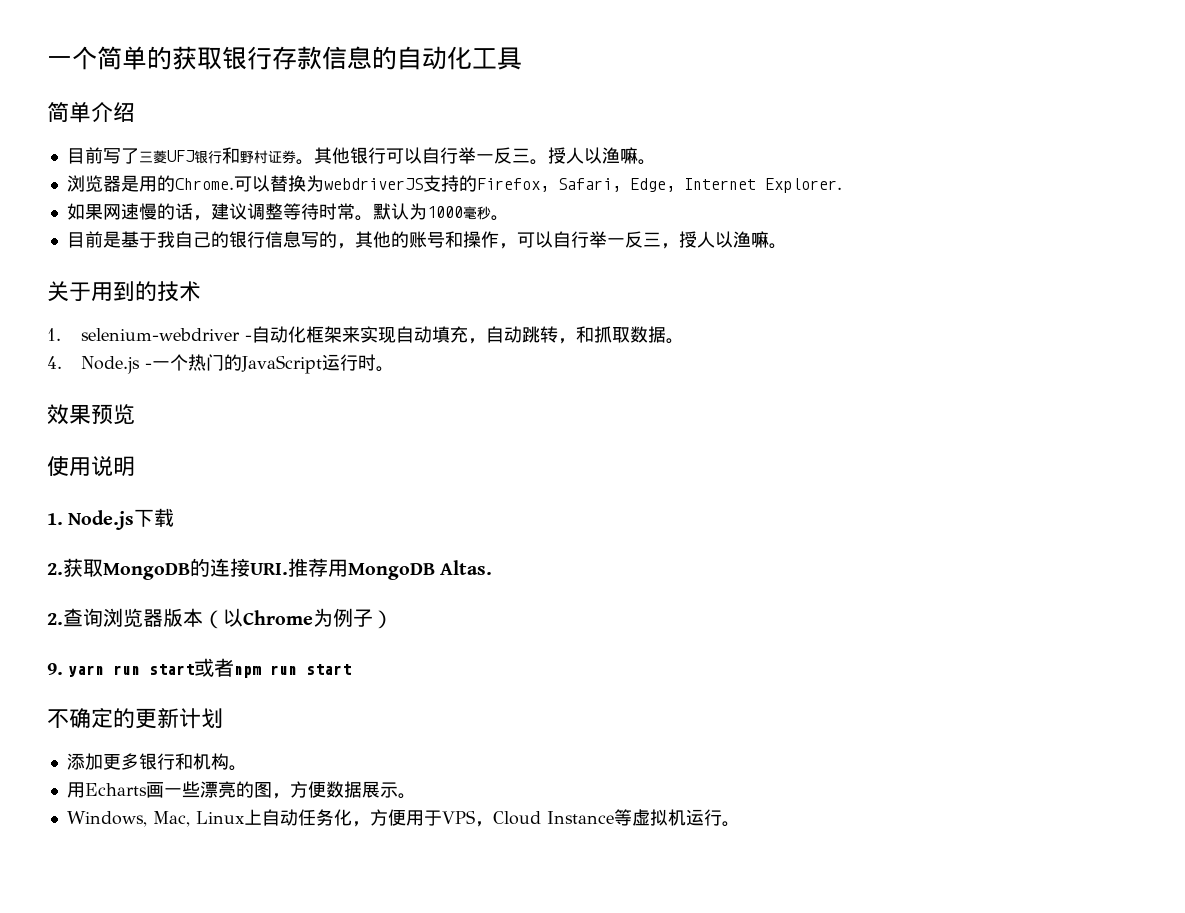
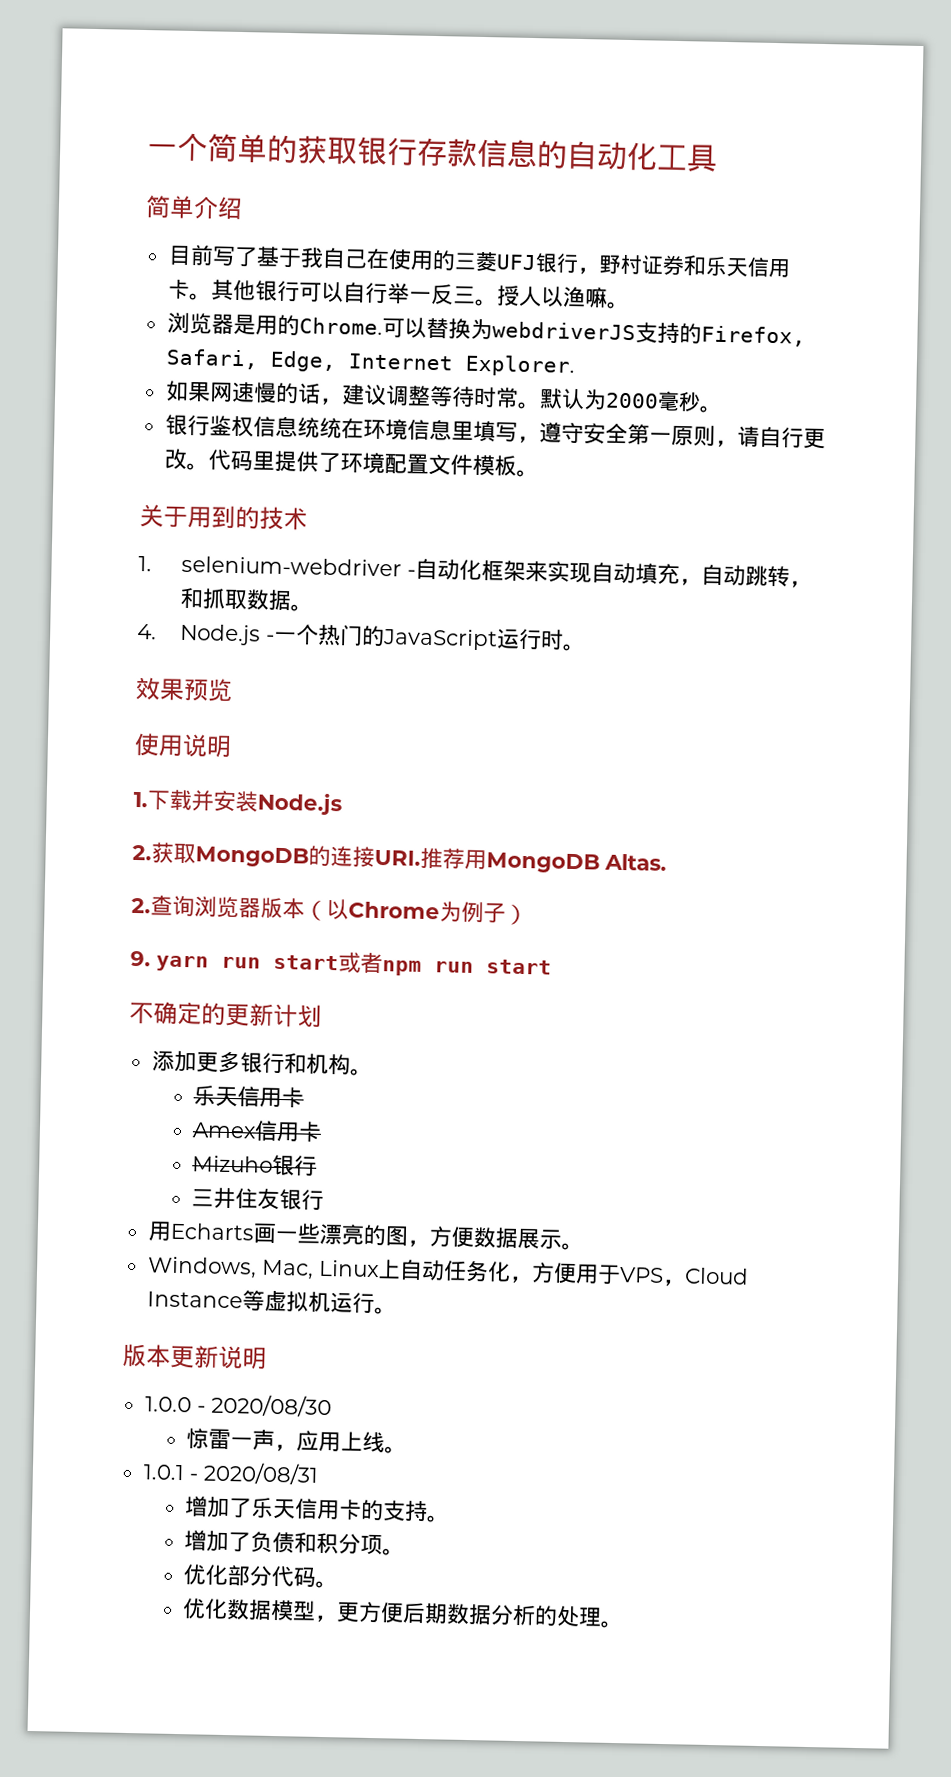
(139, 156) none -> [255,246,456,271] 基于我自己在使用的
[221,147,240,164] 和 -> [576,266,600,275] ，
(296, 157) none -> [682,255,791,278] [167,279,190,299] 和乐天信用卡
[426,206,463,218] 1000 -> [604,392,659,409] 2000
[66,231,769,249] 目前是基于我自己的银行信息写的，其他的账号和操作，可以自行举一反三，授人以渔嘛 -> [164,414,826,450] [163,448,517,476] 银行鉴权信息统统在环境信息里填写，遵守安全第一原则，请自行更改。代码里提供了环境配置文件模板
[68,510,135,530] Node.js -> (148, 799) none
(175, 517) none -> [191,790,342,816] 并安装Node.js
(247, 768) none -> [193,1085,305,1108] [192,1120,323,1142] [192,1154,318,1177] [191,1187,325,1211] // 乐天信用卡 // Amex信用卡 // Mizuho银行 // 三井住友银行
(740, 824) none -> [122,1343,267,1370] [144,1393,332,1418] [186,1428,408,1454] [142,1461,319,1485] [185,1496,451,1523] [184,1530,406,1556] [183,1564,339,1589] [182,1598,624,1629] // 版本更新说明 // 1.0.0 - 2020/08/30 // 惊雷一声，应用上线。 // 1.0.1 - 2020/08/31 // 增加了乐天信用卡的支持。 // 增加了负债和积分项。 // 优化部分代码。 // 优化数据模型，更方便后期数据分析的处理。

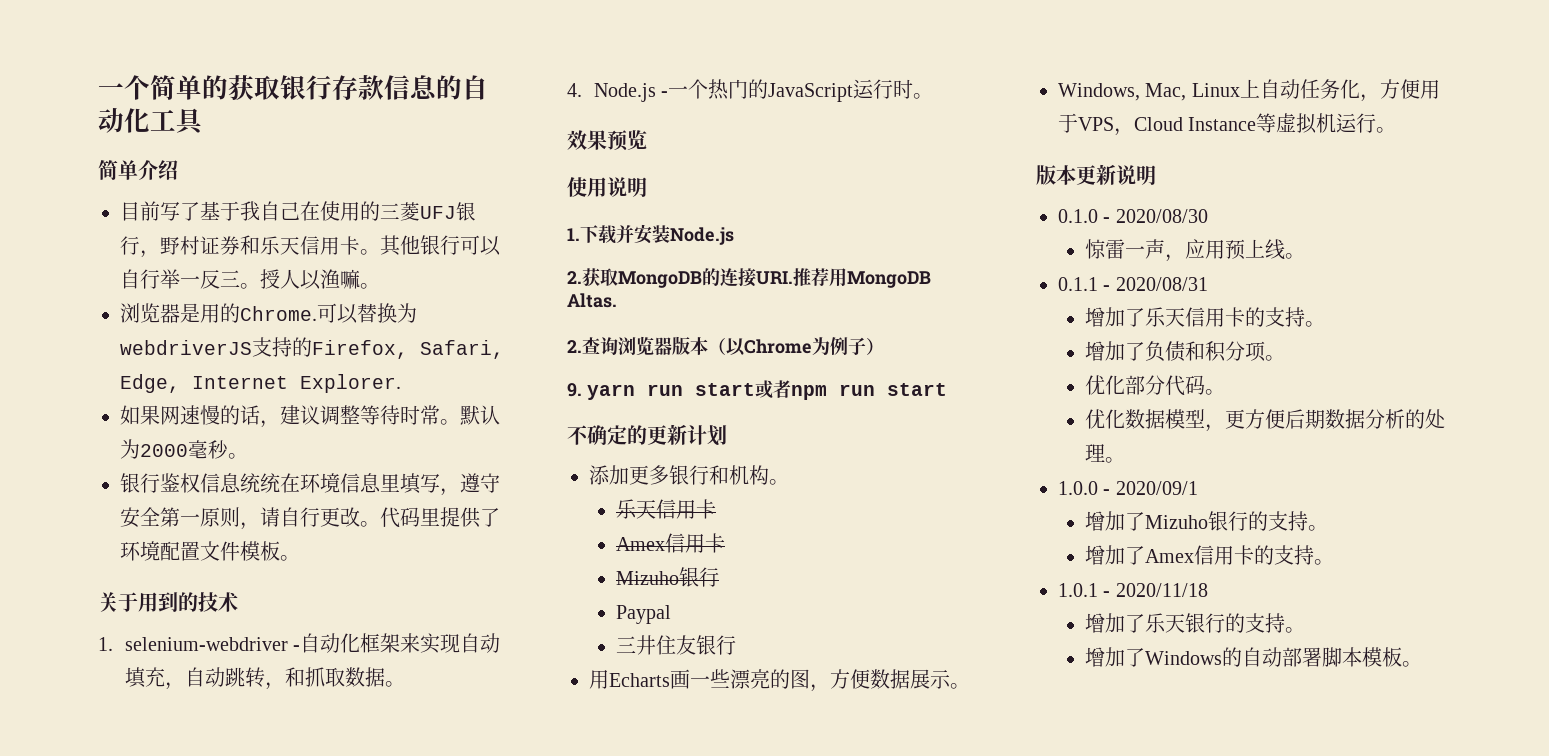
(318, 1166) none -> [615,605,671,624] // Paypal
[144,1396,192,1413] 1.0.0 -> [1058,209,1098,223] 0.1.0
(342, 1441) none -> [1224,239,1245,260] 预
[142,1464,185,1481] 1.0.1 -> [1058,277,1098,291] 0.1.1
(624, 1624) none -> [1058,481,1198,495] [1084,511,1328,531] [1084,545,1334,565] [1058,583,1208,597] [1084,613,1305,633] [1084,647,1422,667] // 1.0.0 - 2020/09/1 // 增加了Mizuho银行的支持。 // 增加了Amex信用卡的支持。 // 1.0.1 - 2020/11/18 // 增加了乐天银行的支持。 // 增加了Windows的自动部署脚本模板。

